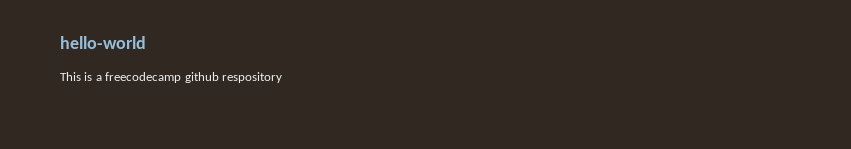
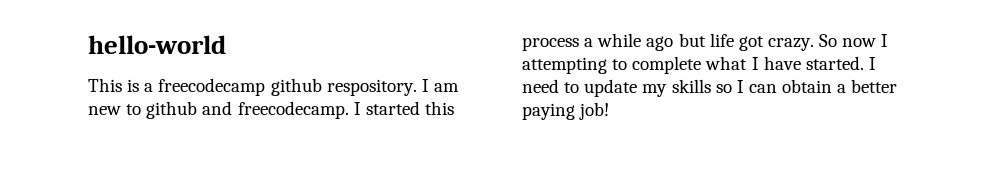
[221,72,282,83] respository -> [326,79,459,96] [88,101,454,119] [522,33,889,51] [522,56,876,74] [522,79,898,97] [522,102,610,120] respository. I am new to github and freecodecamp. I started this process a while ago but life got crazy. So now I attempting to complete what I have started. I need to update my skills so I can obtain a better paying job!

